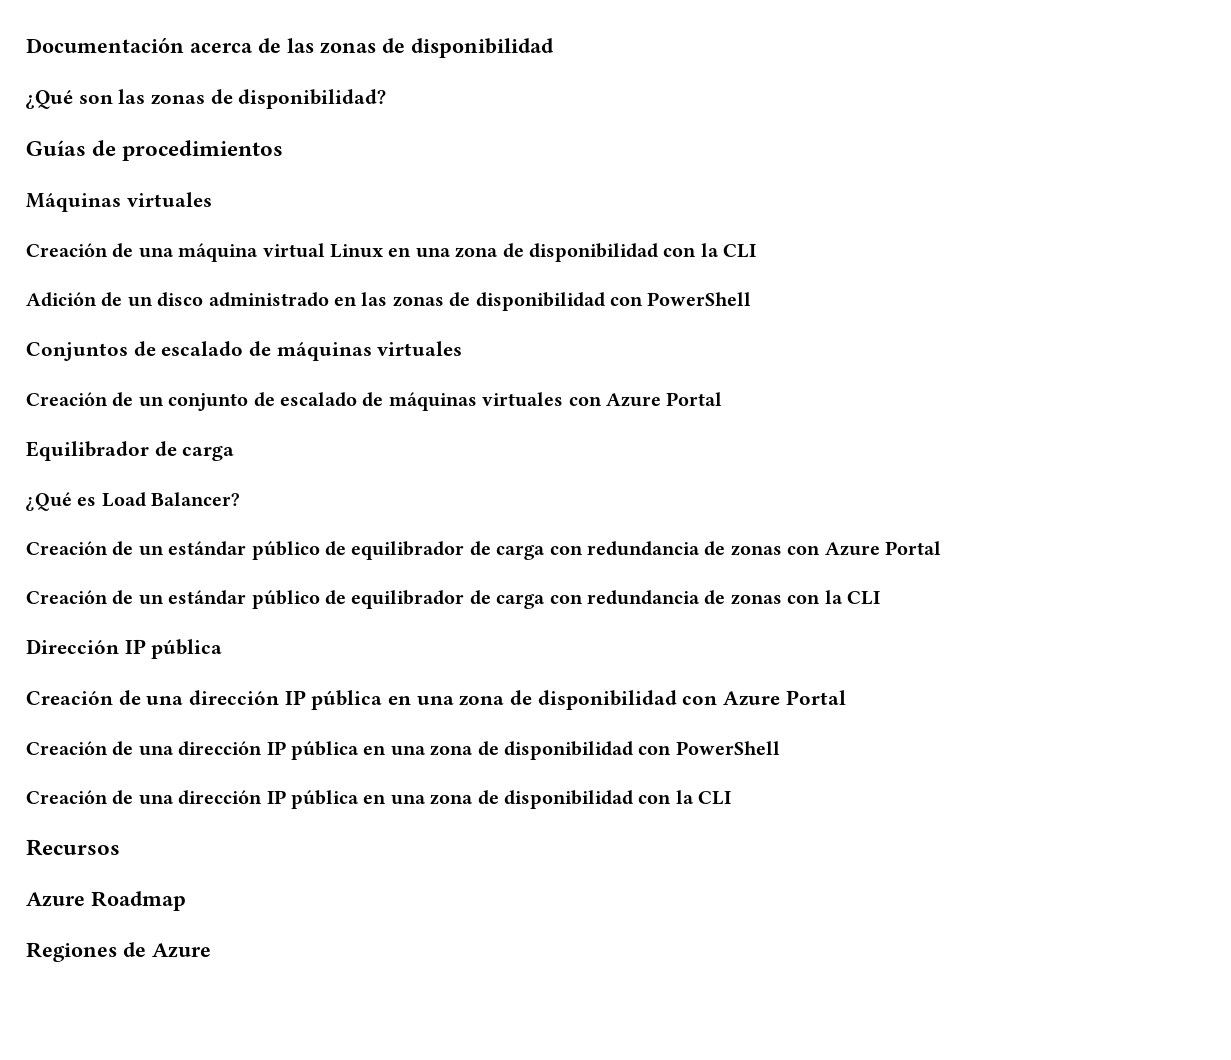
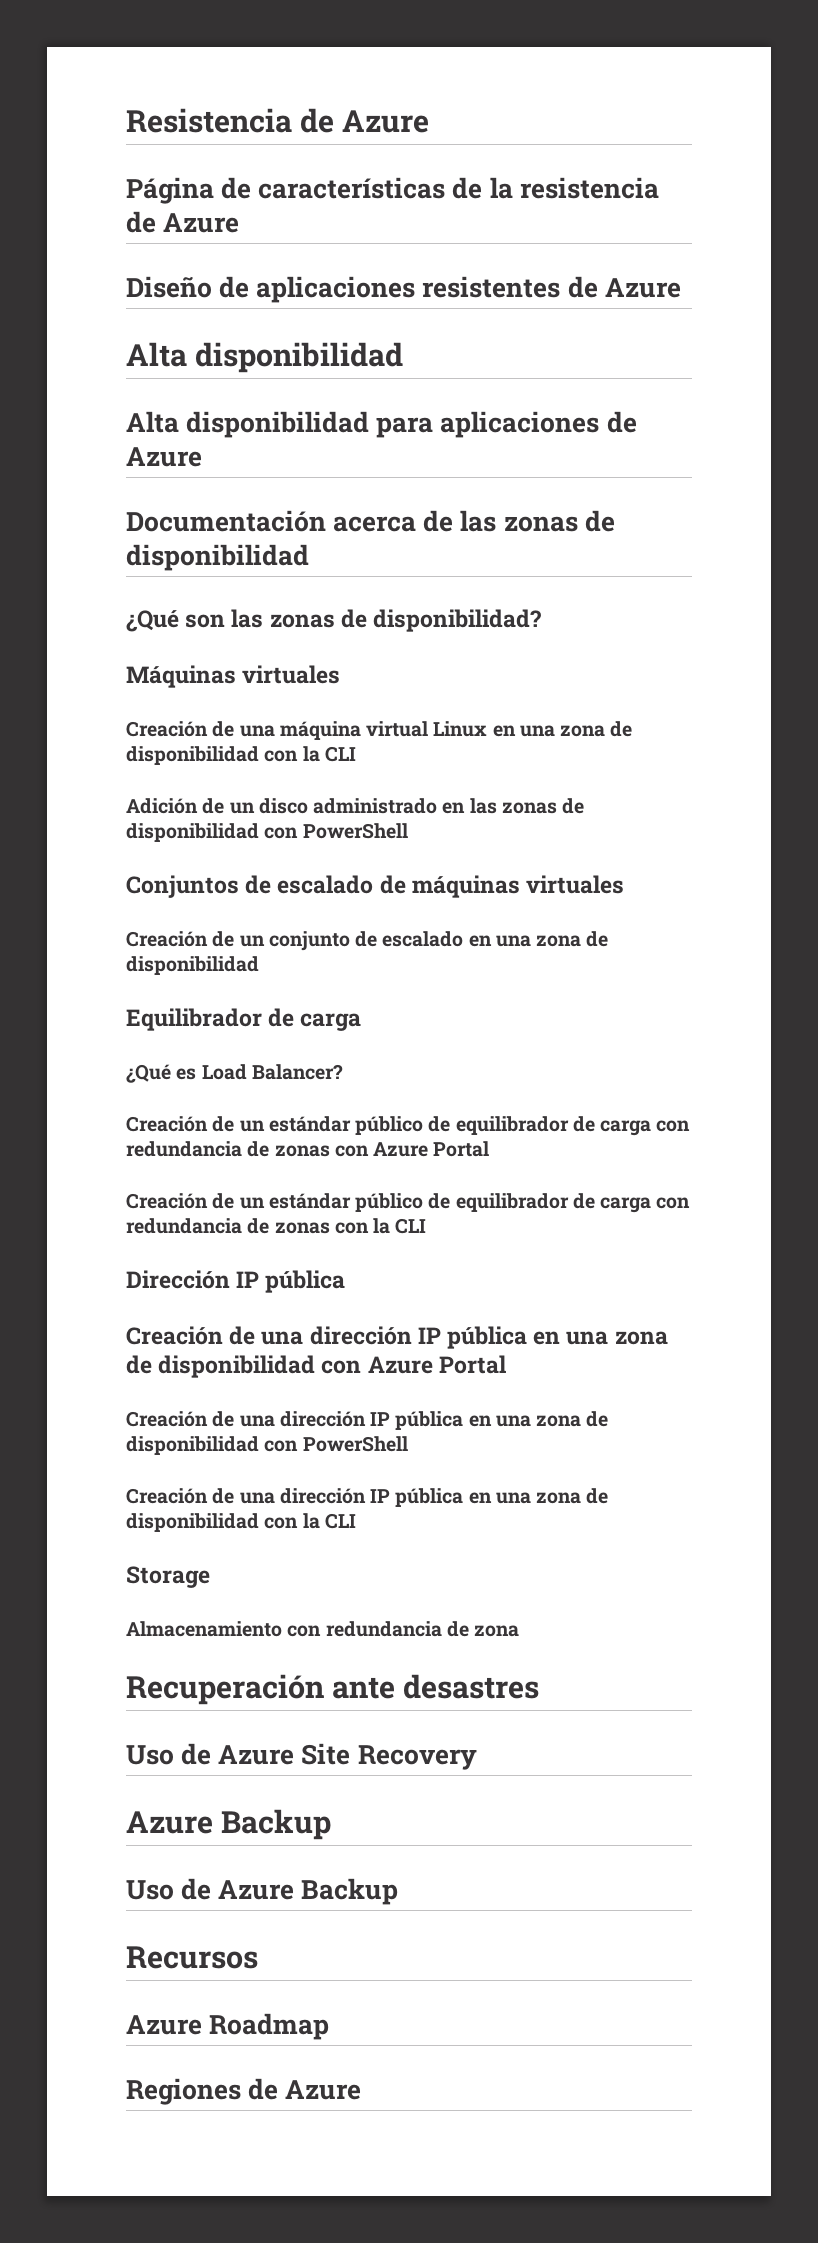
(26, 45) none -> [126,108,430,133] [126,177,659,204] [126,211,240,233] [126,276,681,303] [126,342,404,373] [126,411,637,438] [126,447,202,467] Resistencia de Azure // Página de características de la resistencia de Azure // Diseño de aplicaciones resistentes de Azure // Alta disponibilidad // Alta disponibilidad para aplicaciones de Azure //
[26,140,284,161] // Guías de procedimientos -> (542, 620) none
[362,392,723,411] de máquinas virtuales con Azure Portal -> [468,931,609,947] [126,956,259,975] en una zona de disponibilidad
(732, 798) none -> [126,1566,210,1588] [126,1621,520,1637] [126,1674,540,1705] [126,1743,477,1770] [126,1809,332,1840] [126,1878,399,1905] // Storage // Almacenamiento con redundancia de zona // Recuperación ante desastres // Uso de Azure Site Recovery // Azure Backup // Uso de Azure Backup

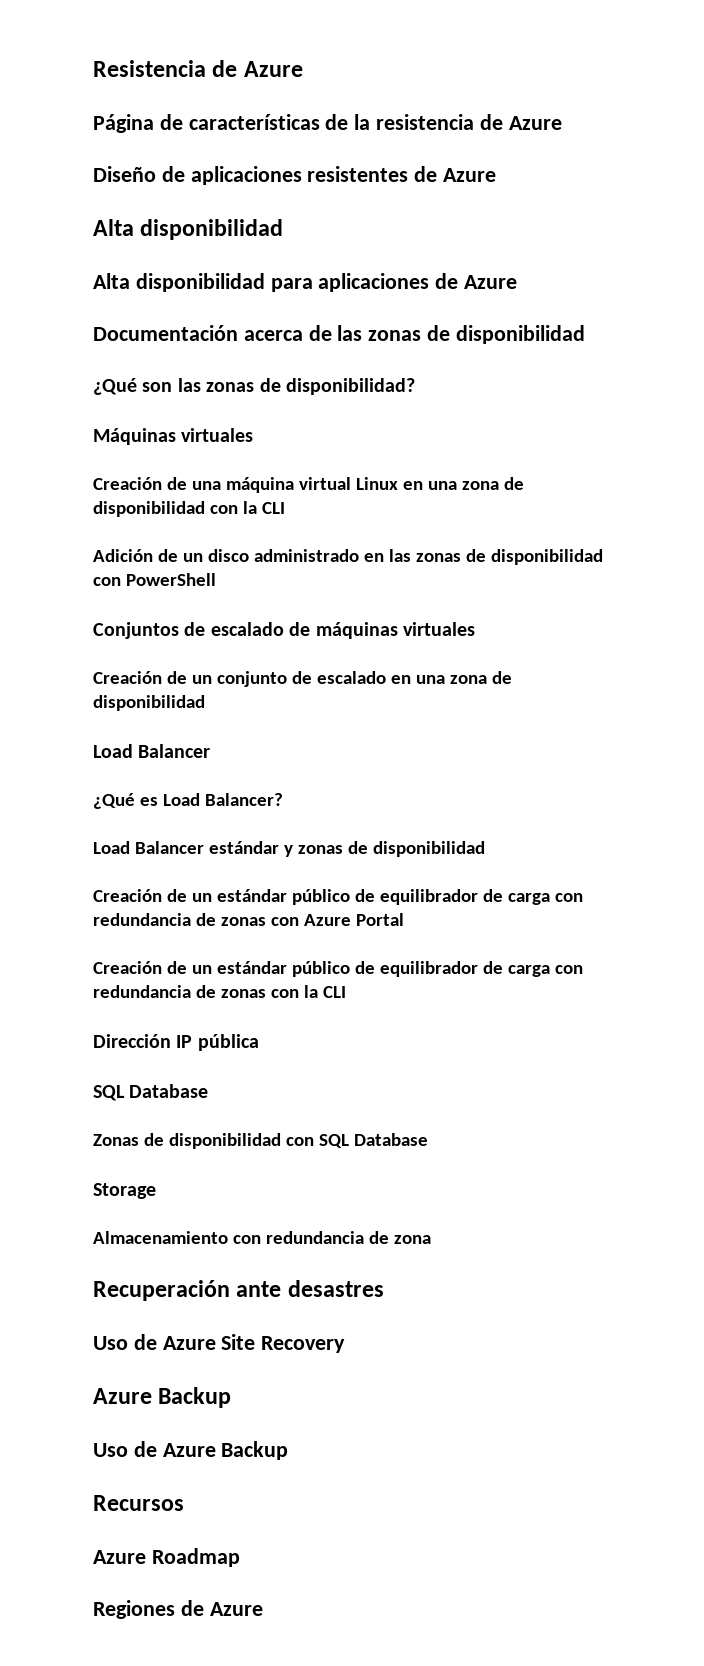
[126,1008,362,1031] Equilibrador de carga -> [93,744,211,758] Load Balancer
(343, 1072) none -> [93,841,485,857] // Load Balancer estándar y zonas de disponibilidad
[126,1326,668,1349] [126,1355,506,1378] [126,1411,609,1430] [126,1436,408,1455] [126,1488,609,1507] [126,1513,356,1532] Creación de una dirección IP pública en una zona de disponibilidad con Azure Portal // Creación de una dirección IP pública en una zona de disponibilidad con PowerShell // Creación de una dirección IP pública en una zona de disponibilidad con la CLI -> [93,1084,209,1101] [93,1133,428,1149] SQL Database // Zonas de disponibilidad con SQL Database

